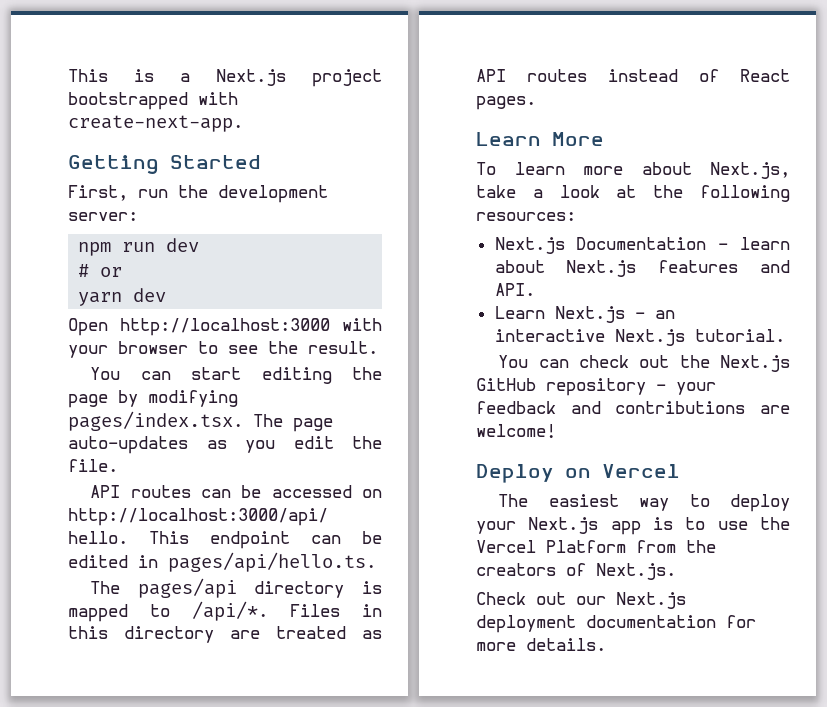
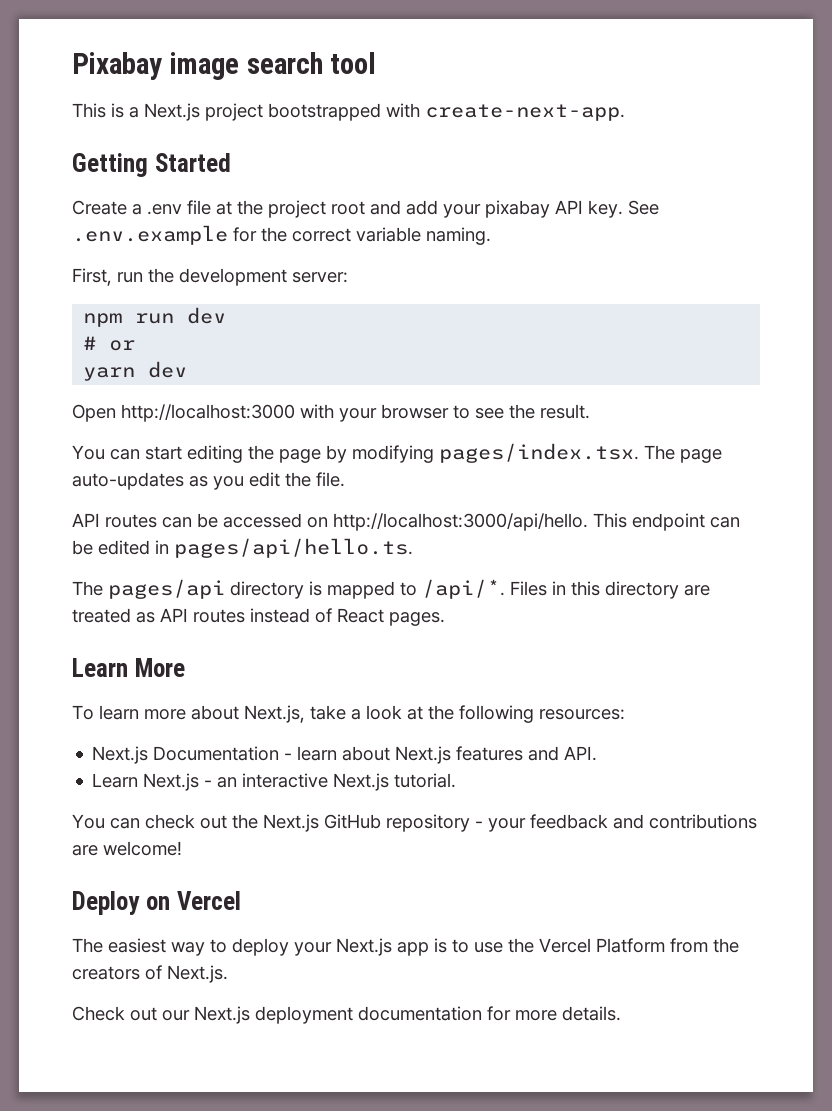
(68, 75) none -> [72,52,377,80] Pixabay image search tool //
(261, 162) none -> [72,200,659,218] [72,225,491,245] // Create a .env file at the project root and add your pixabay API key. See .env.example for the correct variable naming.

